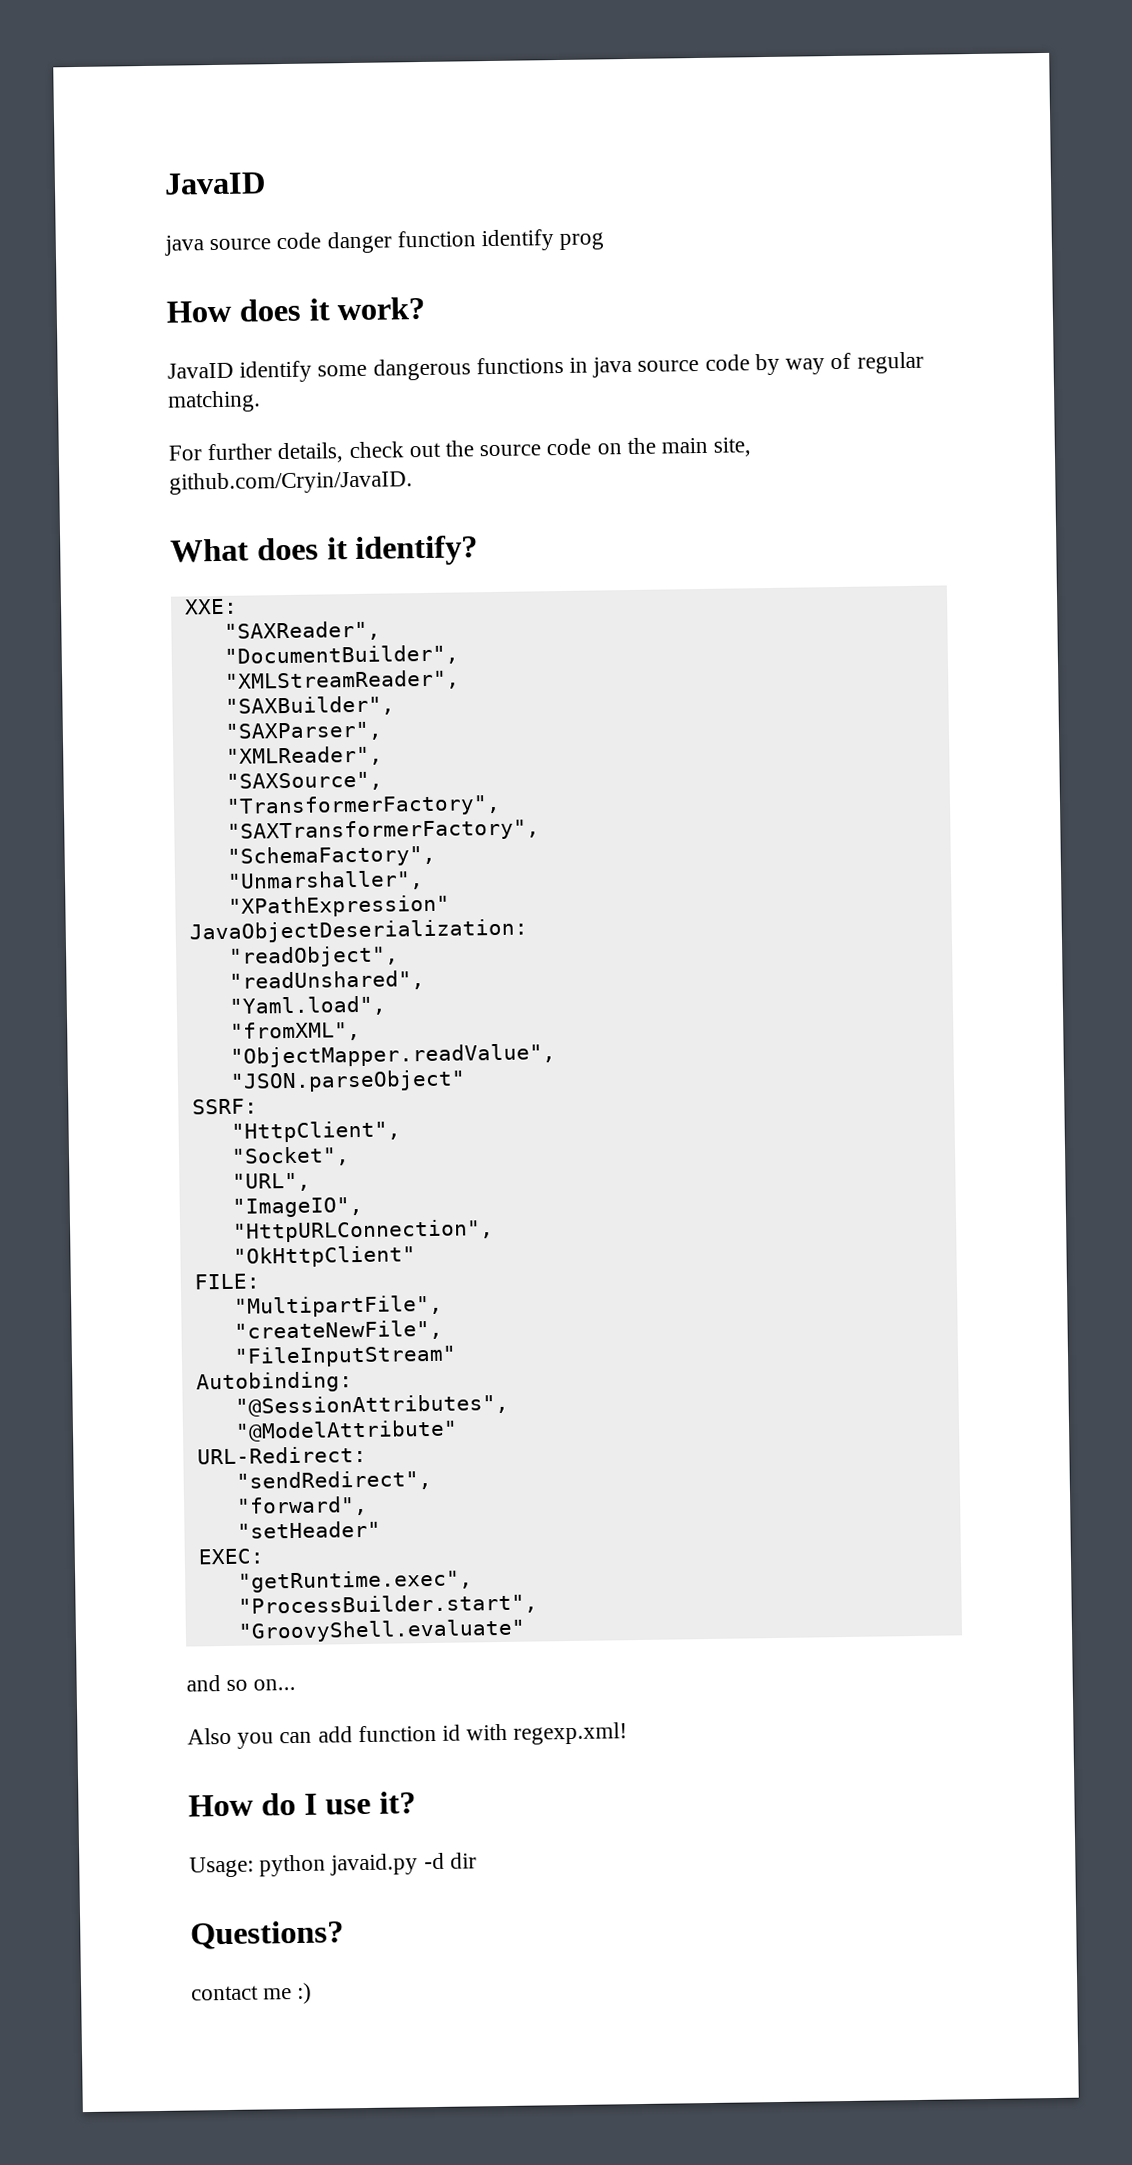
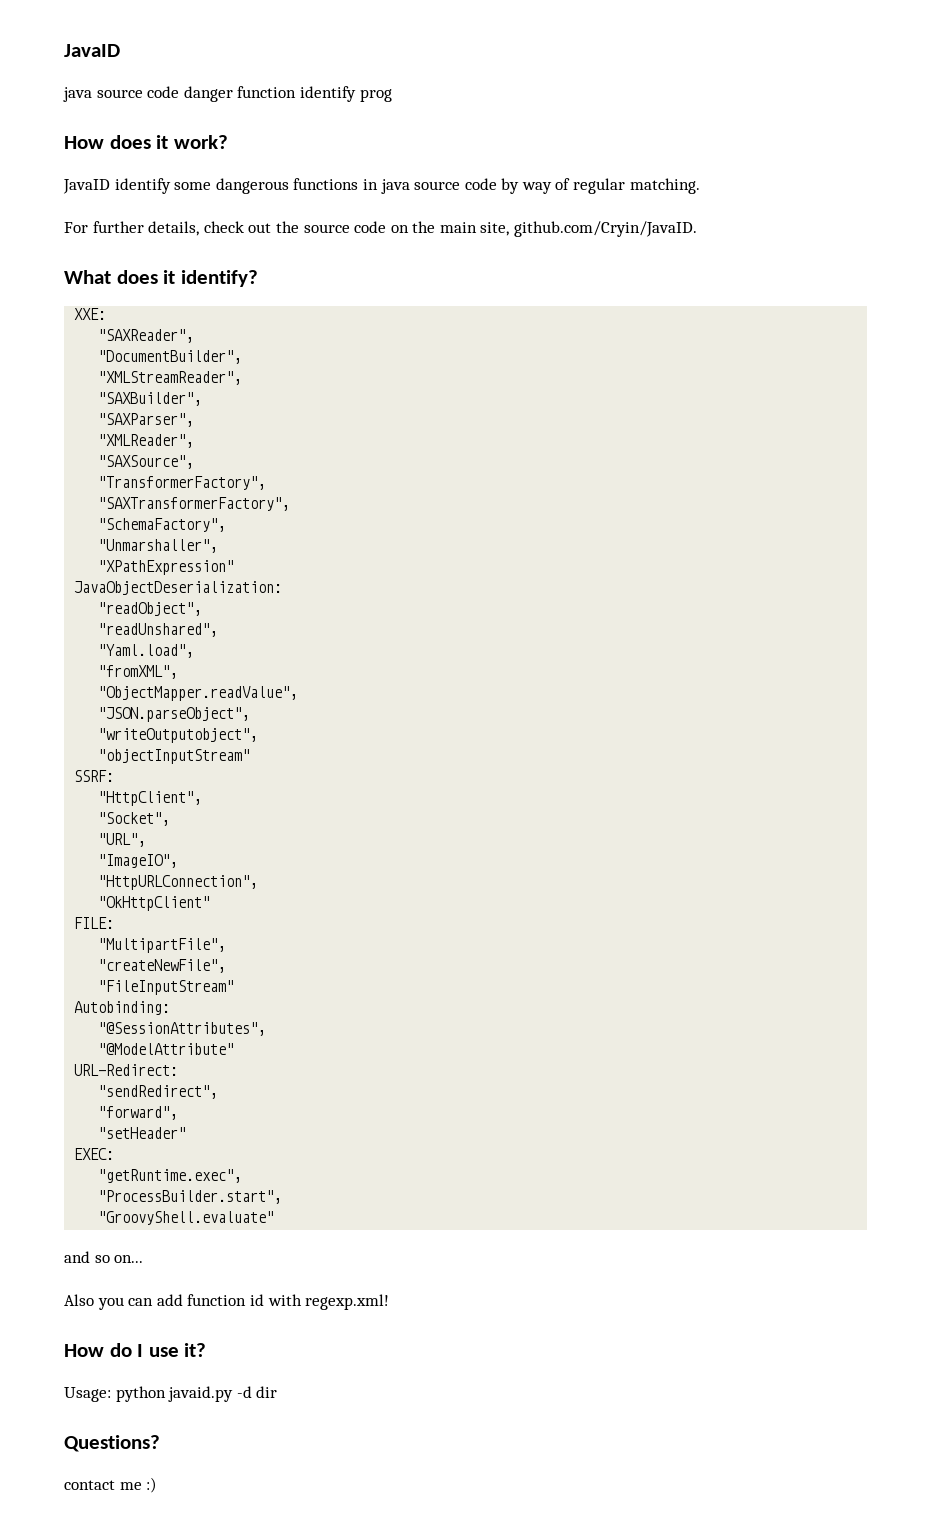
[229,1069,466,1093] "JSON.parseObject" -> [98,707,251,722] [98,728,259,743] [98,749,251,764] "JSON.parseObject", // "writeOutputobject", // "objectInputStream"

